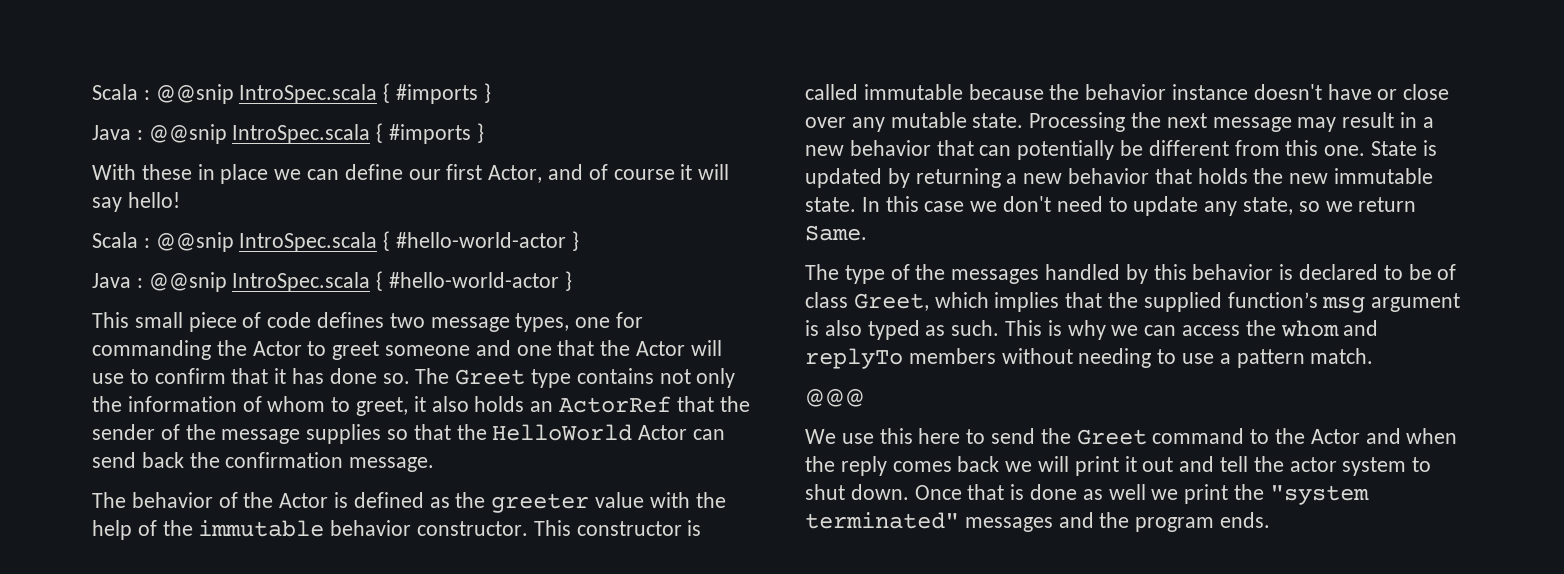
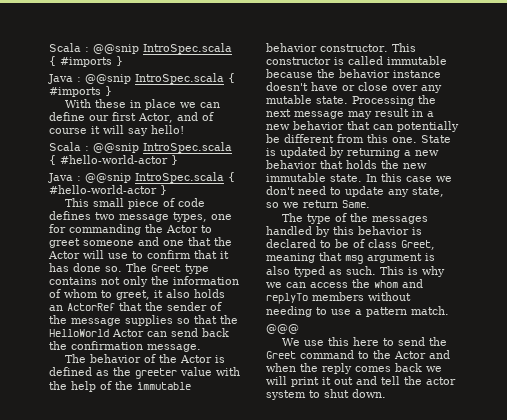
[934,292,1318,312] which implies that the supplied function’s -> [266,252,342,263] meaning that
[914,484,1369,505] [805,512,1271,532] Once that is done as well we print the "system terminated" messages and the program ends. -> (386, 393) none

